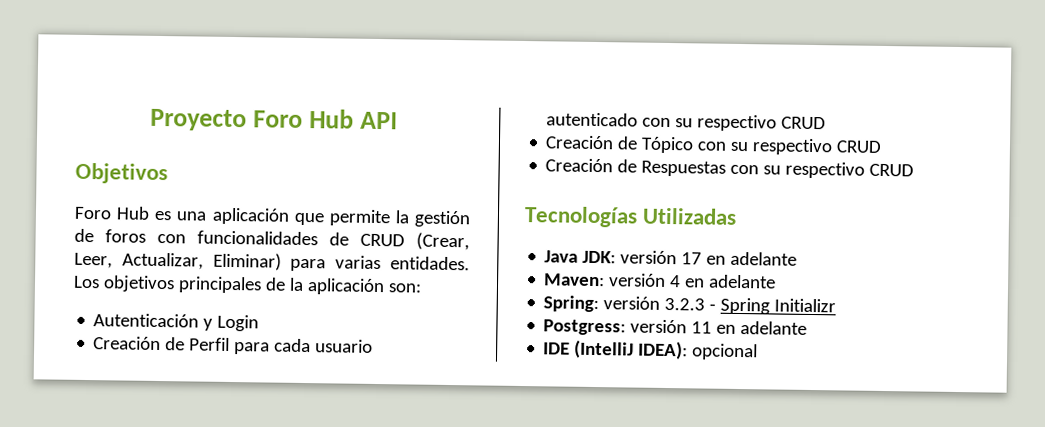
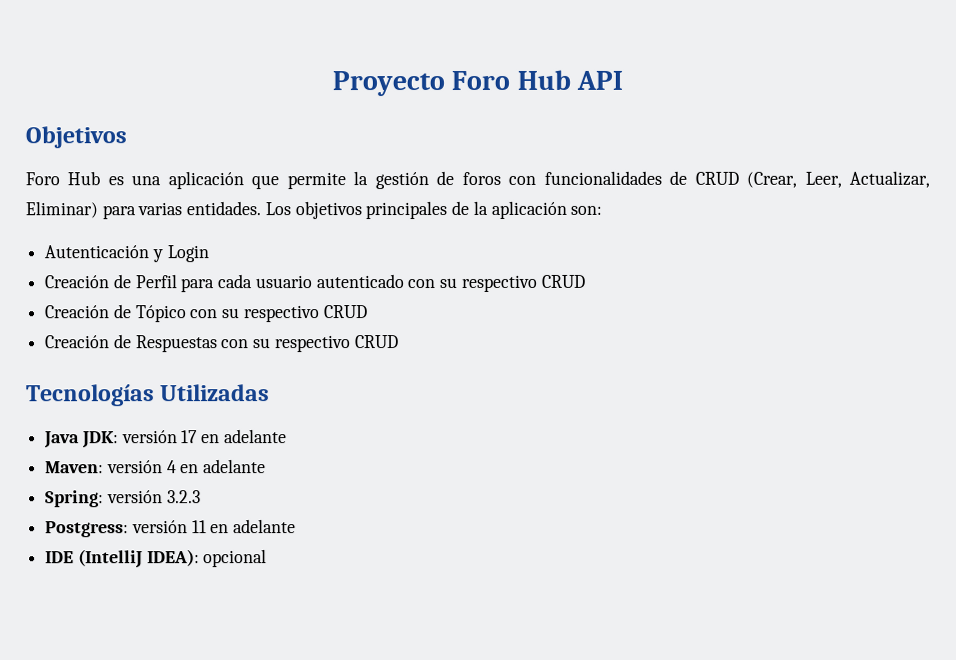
[709,297,837,315] - Spring Initializr -> (201, 497) none

